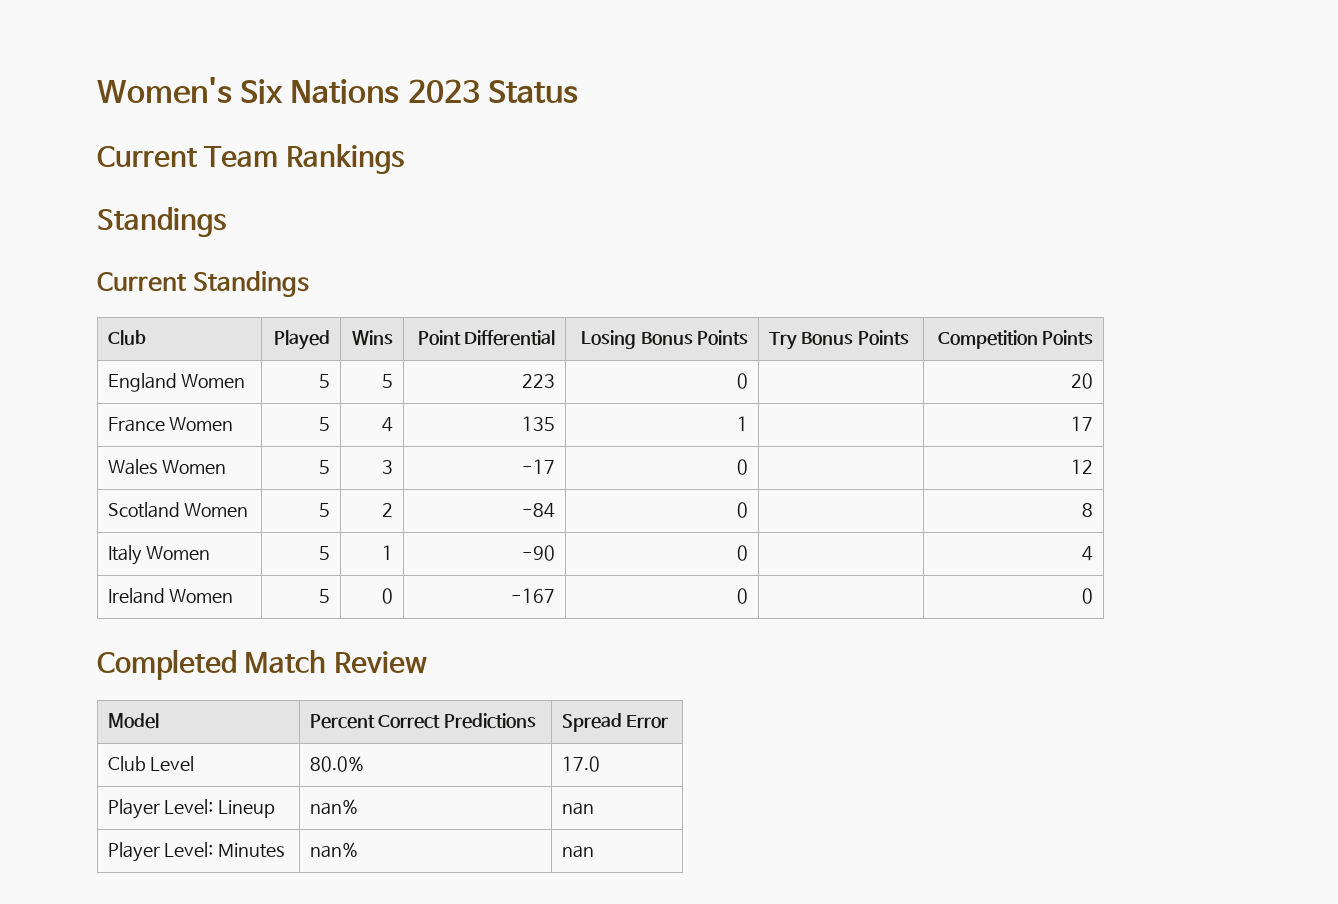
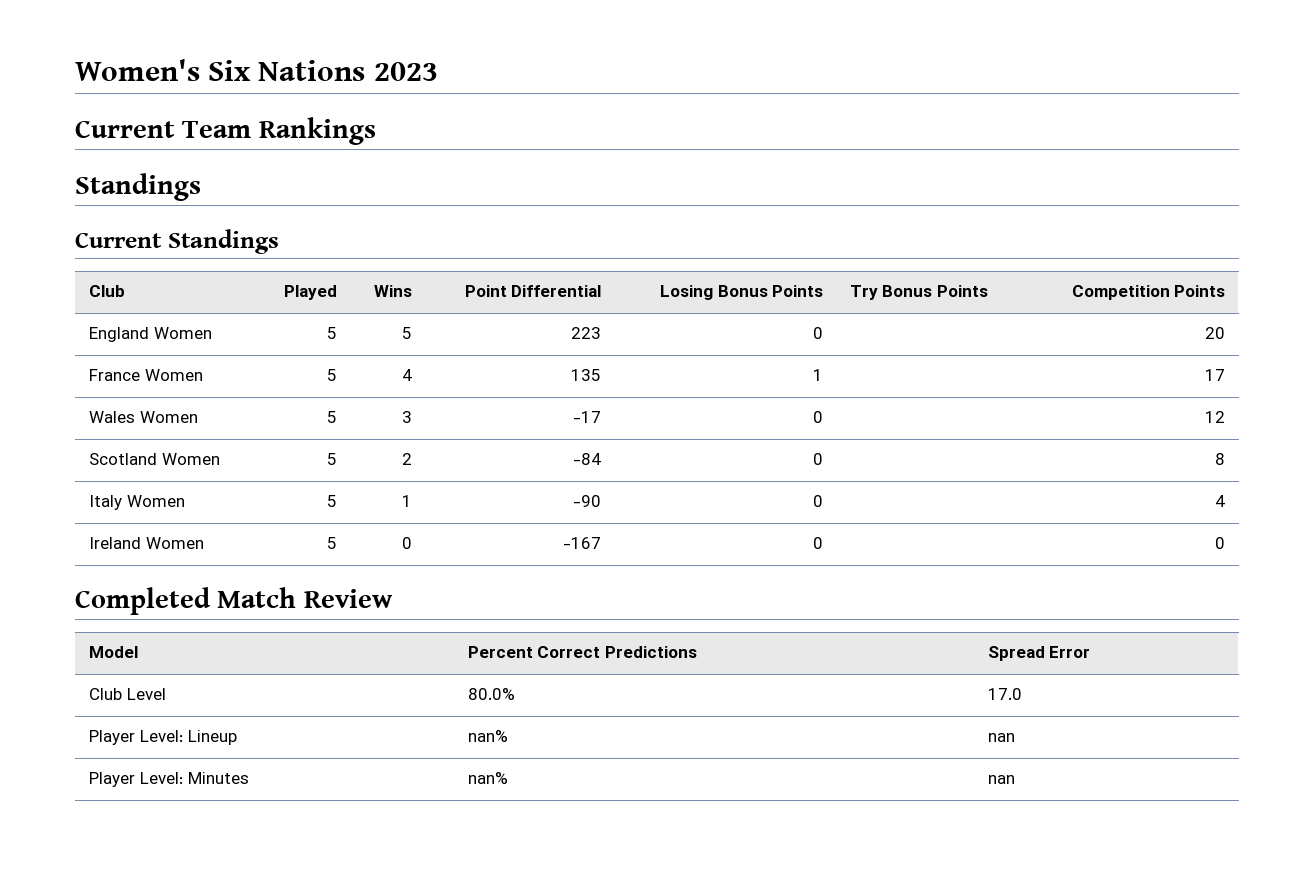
[487,80,578,103] Status -> (438, 71) none

